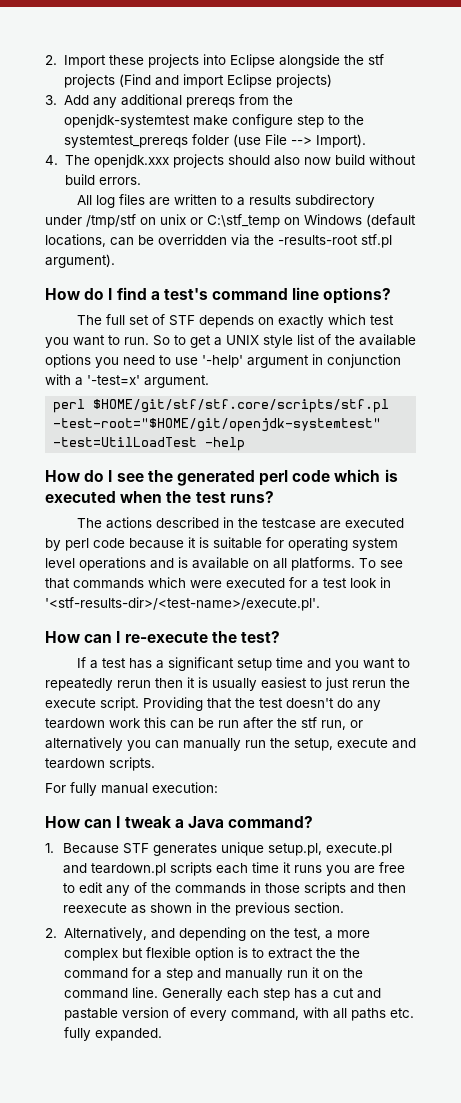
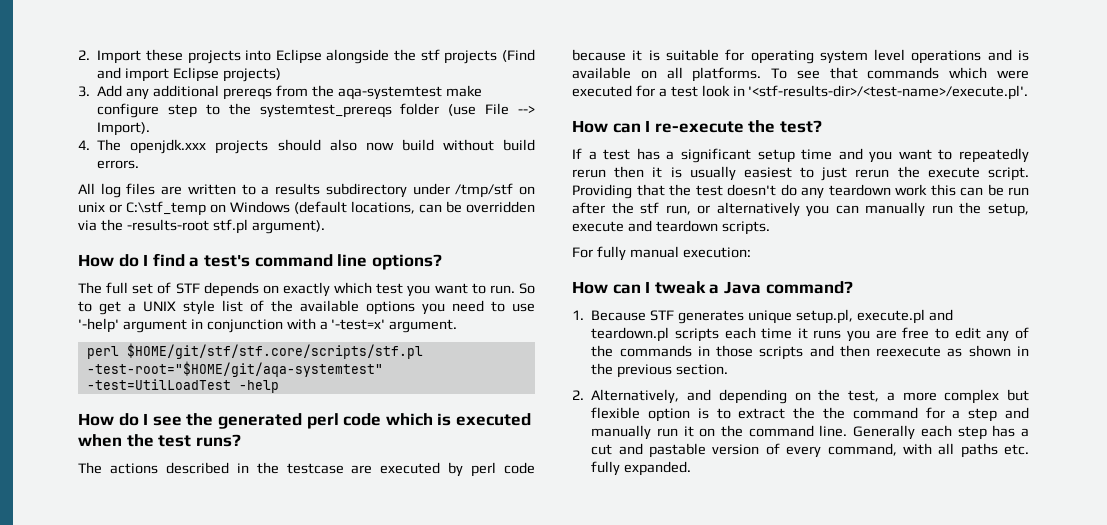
[63,114,190,128] openjdk-systemtest -> [337,86,442,100] aqa-systemtest
[53,418,382,432] -test-root="$HOME/git/openjdk-systemtest" -> [86,361,383,377] -test-root="$HOME/git/aqa-systemtest"

